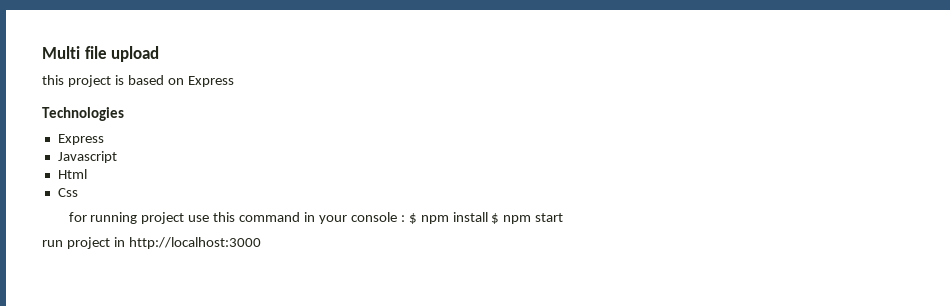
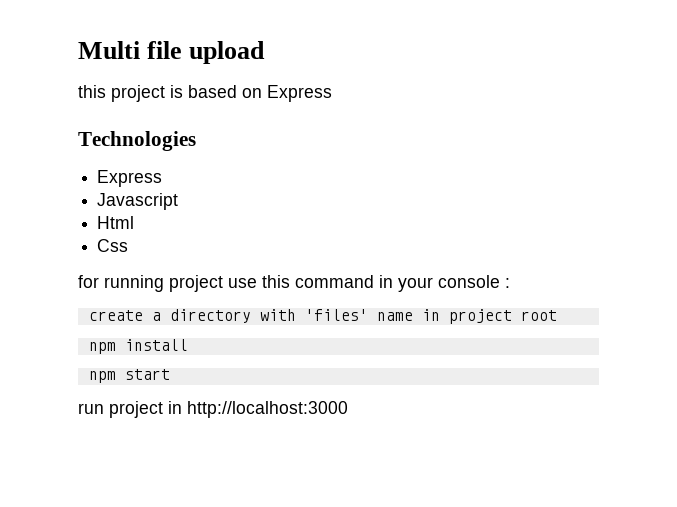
[408,213,417,224] $ -> [88,309,557,324] // create a directory with 'files' name in project root //
[491,213,500,224] $ -> (188, 345) //

